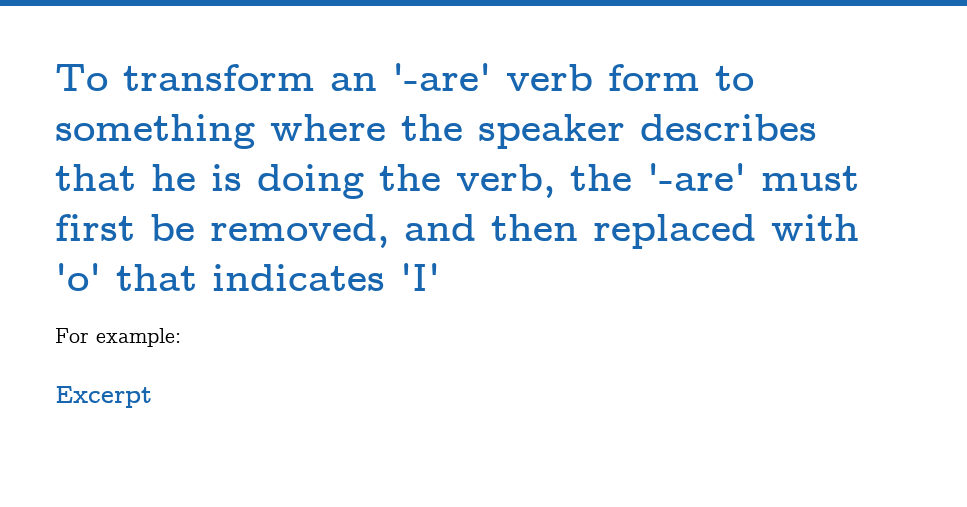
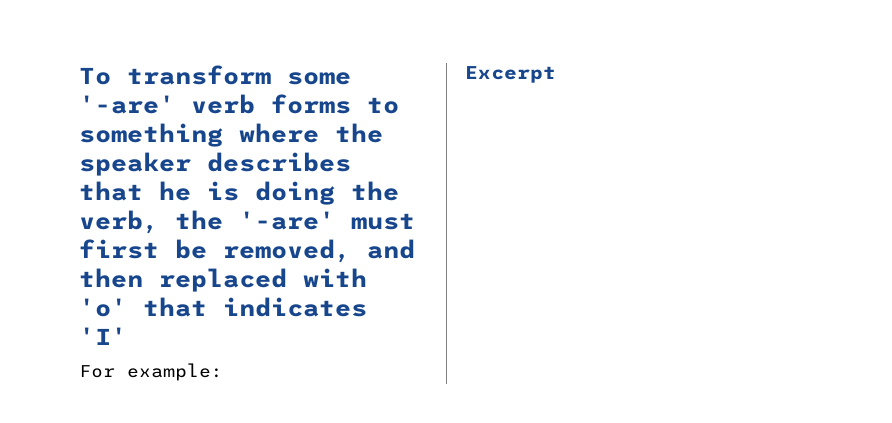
[330,73,377,91] an -> [287,72,351,85] some
[608,64,700,91] form -> [271,94,351,114] forms

